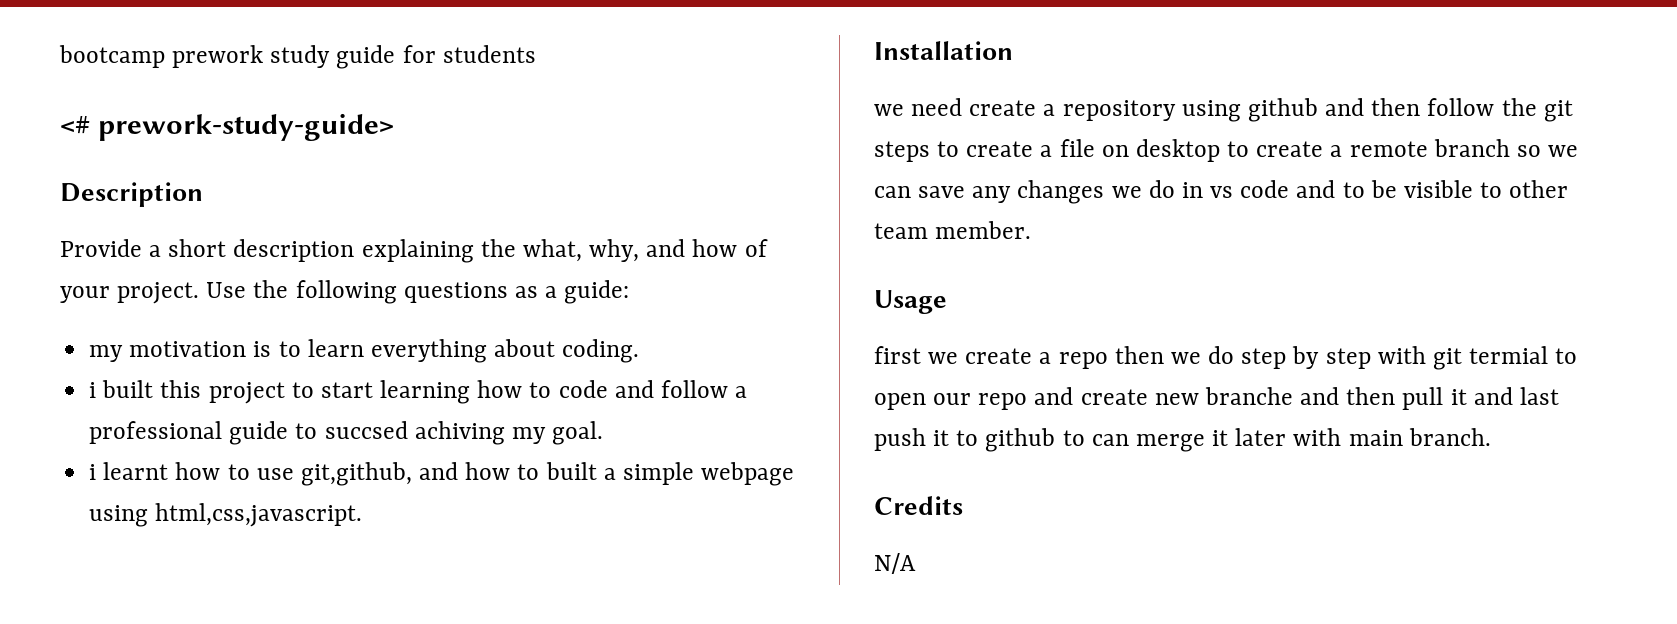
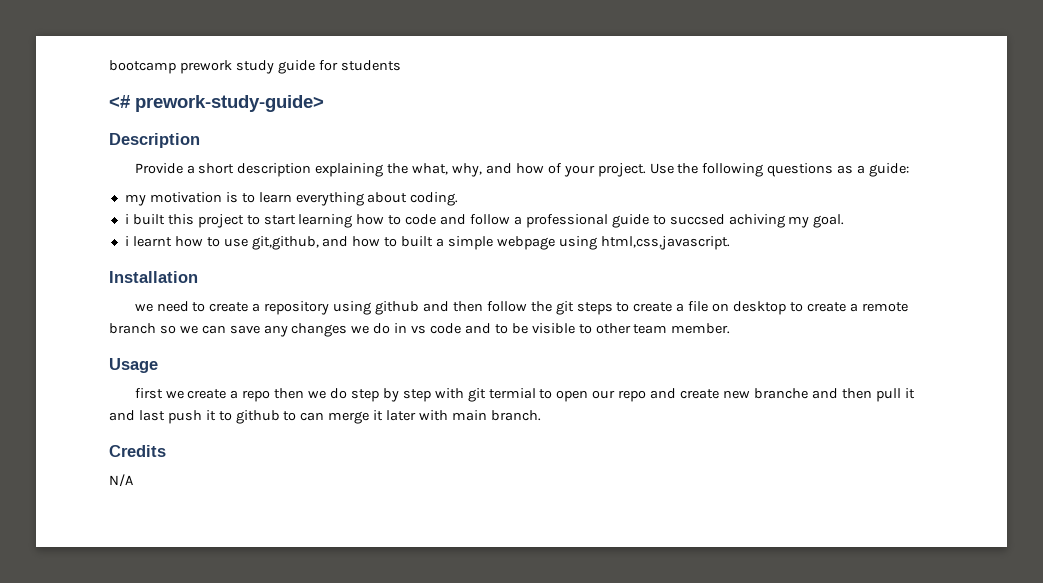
(963, 107) none -> [192,302,206,312] to

